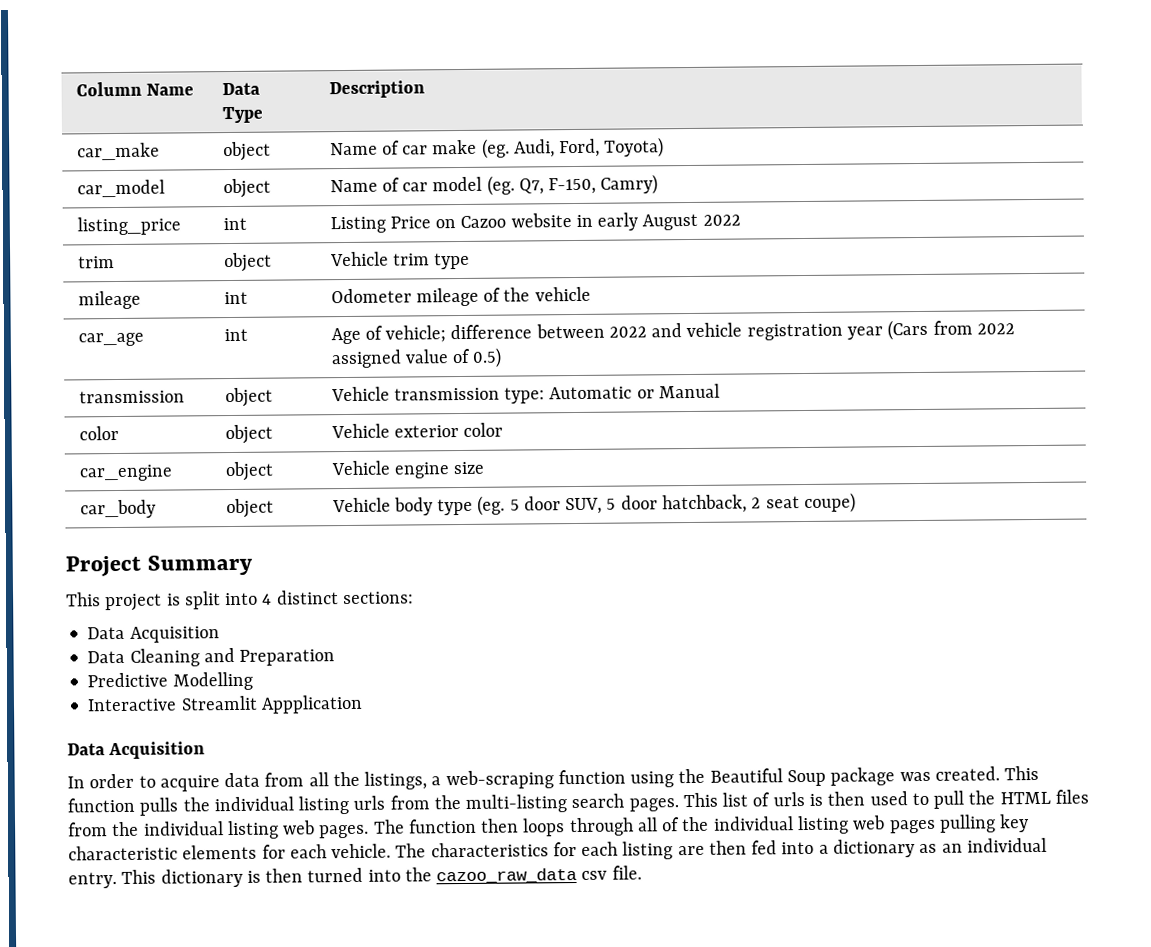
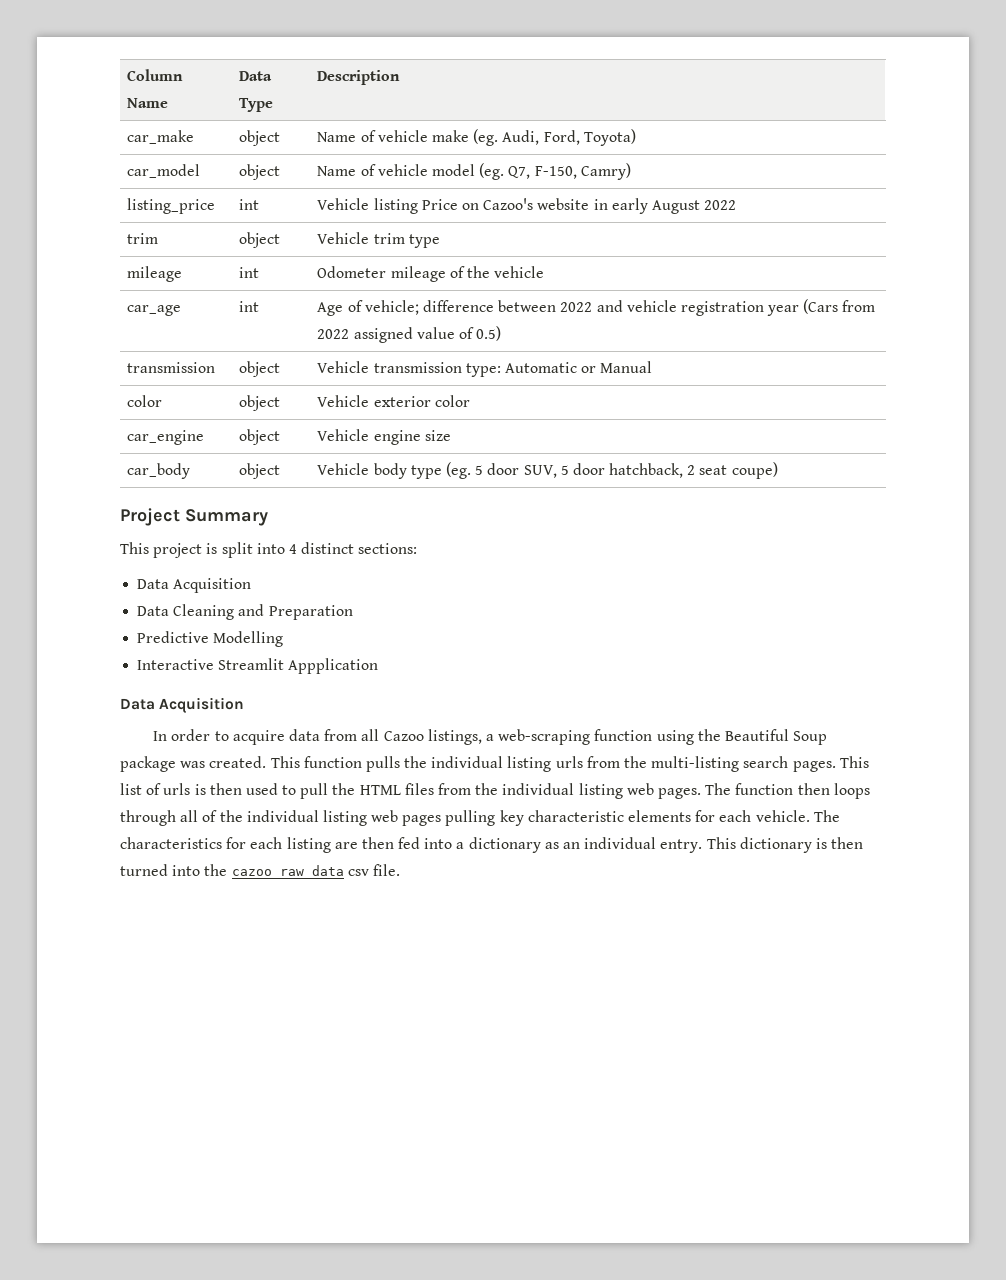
[402,145,429,155] car -> [377,130,428,142] vehicle
[402,182,429,192] car -> [377,164,428,176] vehicle
[329,216,386,234] Listing -> [317,198,418,214] Vehicle listing
[460,215,507,228] Cazoo -> [483,198,534,210] Cazoo's
[332,771,360,787] the -> [383,731,424,741] Cazoo

